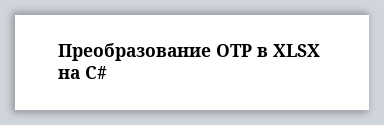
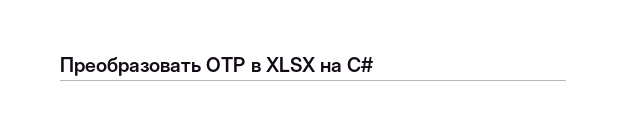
[58,43,211,61] Преобразование -> [60,57,201,76] Преобразовать

